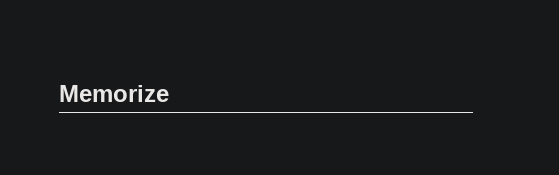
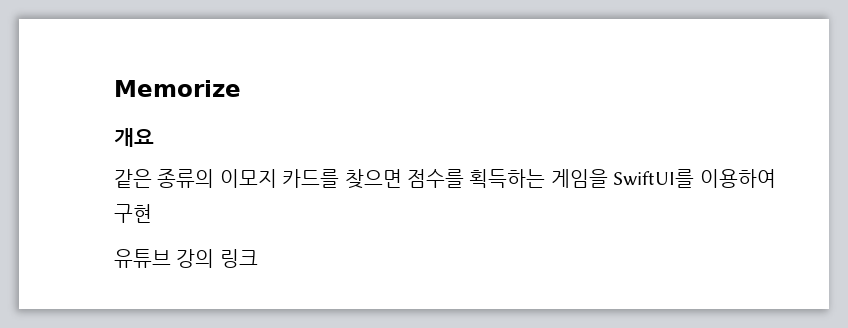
(169, 93) none -> [114,128,154,147] [114,169,776,189] [114,204,152,223] [114,249,258,268] // 개요 // 같은 종류의 이모지 카드를 찾으면 점수를 획득하는 게임을 SwiftUI를 이용하여 구현 // 유튜브 강의 링크

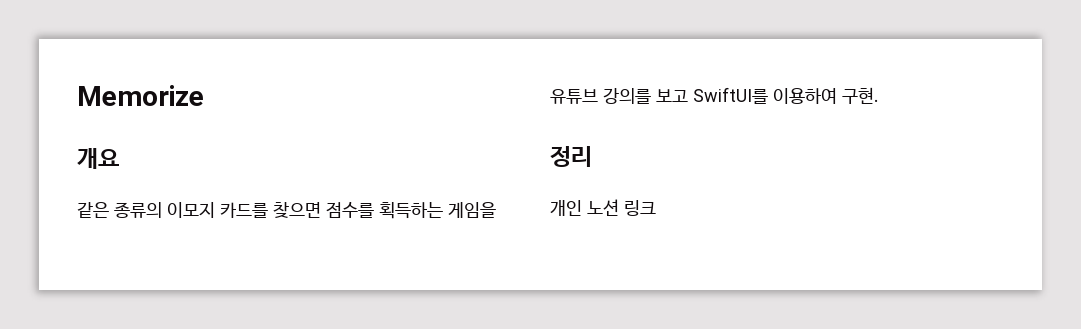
[613,169,776,188] [114,204,152,223] [114,249,215,268] SwiftUI를 이용하여 구현 // 유튜브 강의 -> [550,87,878,104] [550,146,592,167] [550,199,619,216] 유튜브 강의를 보고 SwiftUI를 이용하여 구현. // 정리 // 개인 노션

